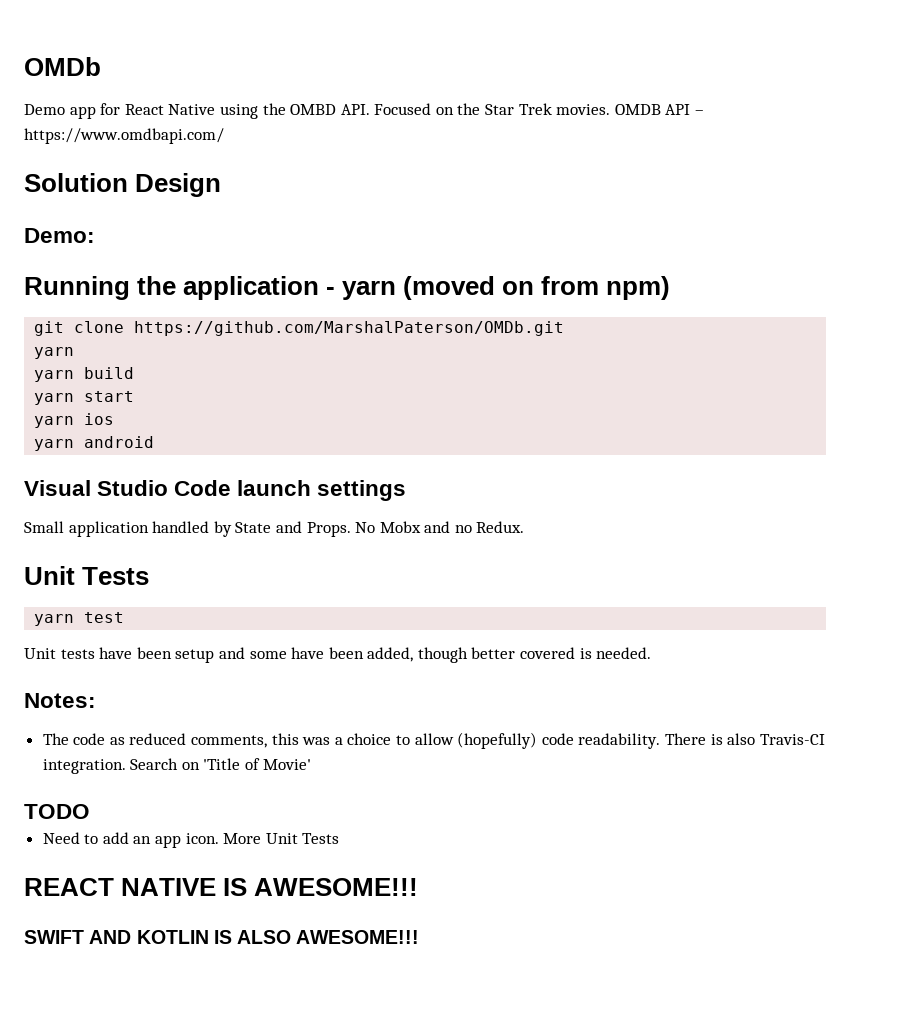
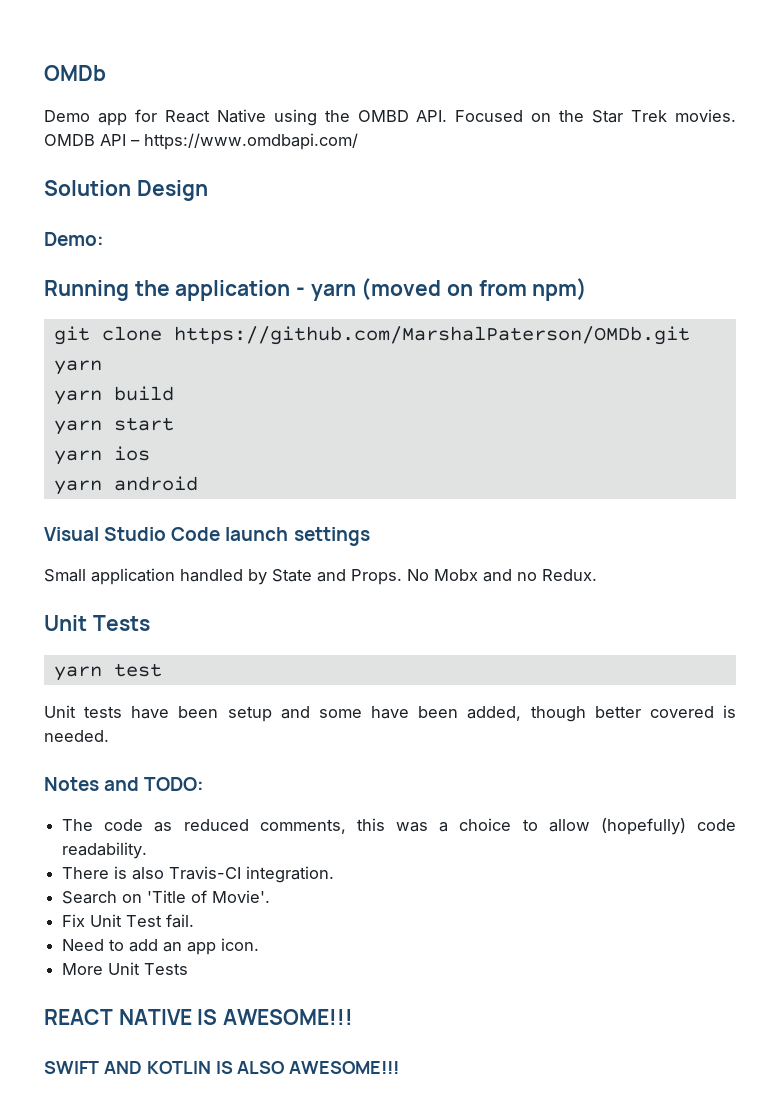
[24,693,96,708] Notes: -> [44,777,205,791] Notes and TODO:
(661, 741) none -> (148, 850) //
(126, 766) none -> (335, 874) //
[262,759,311,770] [24,804,90,819] Movie' // TODO -> [212,890,271,903] [62,914,195,928] Movie'. // Fix Unit Test fail.
(219, 838) none -> (260, 944) //

